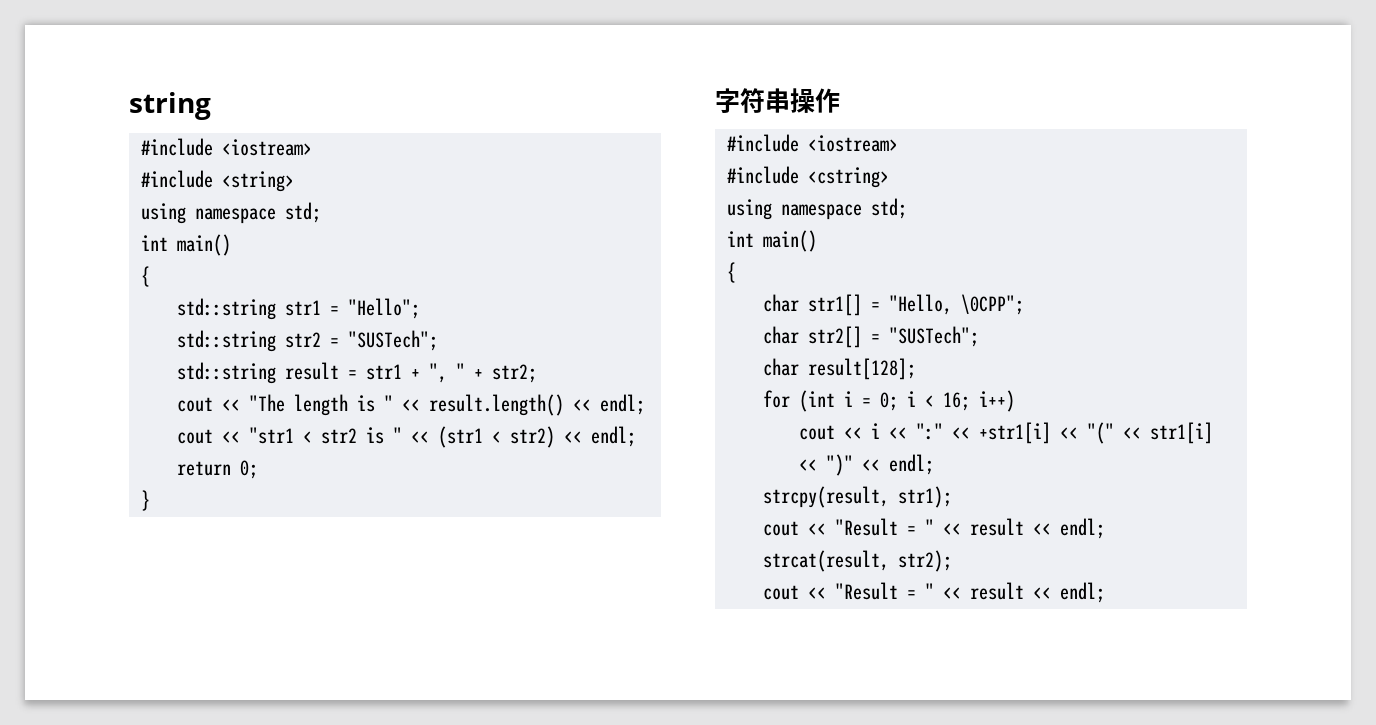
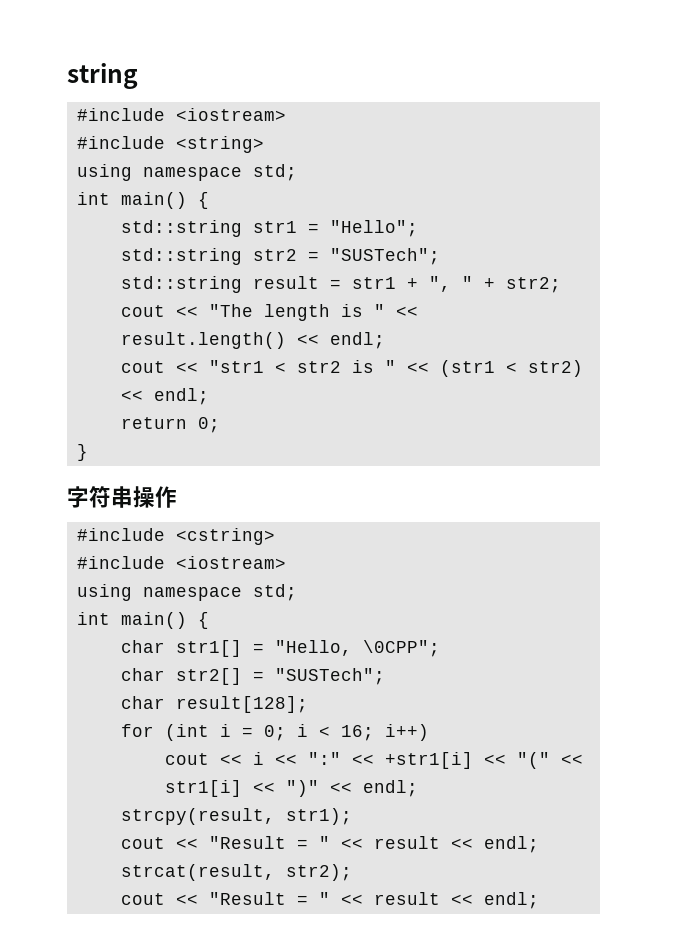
(231, 245) // -> (188, 200) none
[808,135,898,152] [727,166,889,188] [727,198,907,220] [727,230,817,252] <iostream> // #include <cstring> // using namespace std; // int main() // -> [176,528,276,545] [77,556,287,569] [77,584,298,601] [77,612,188,629] <cstring> // #include <iostream> // using namespace std; // int main()

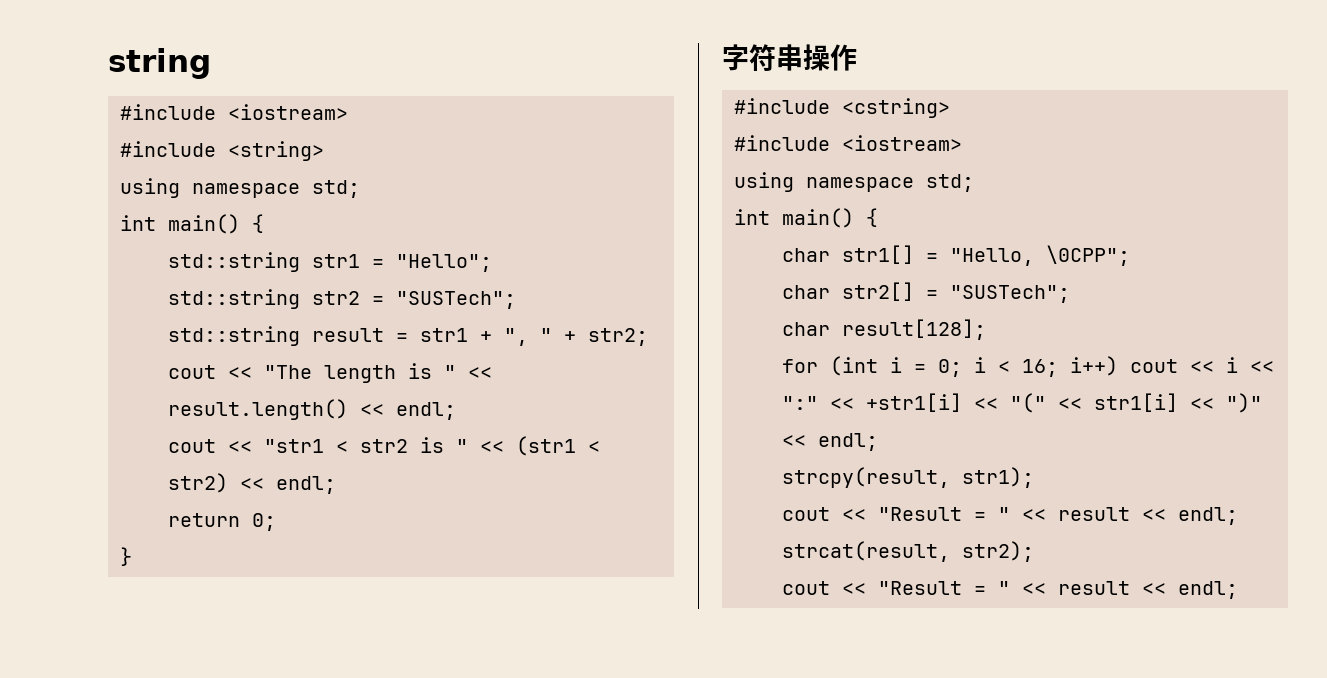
(430, 732) // -> (1118, 366) none

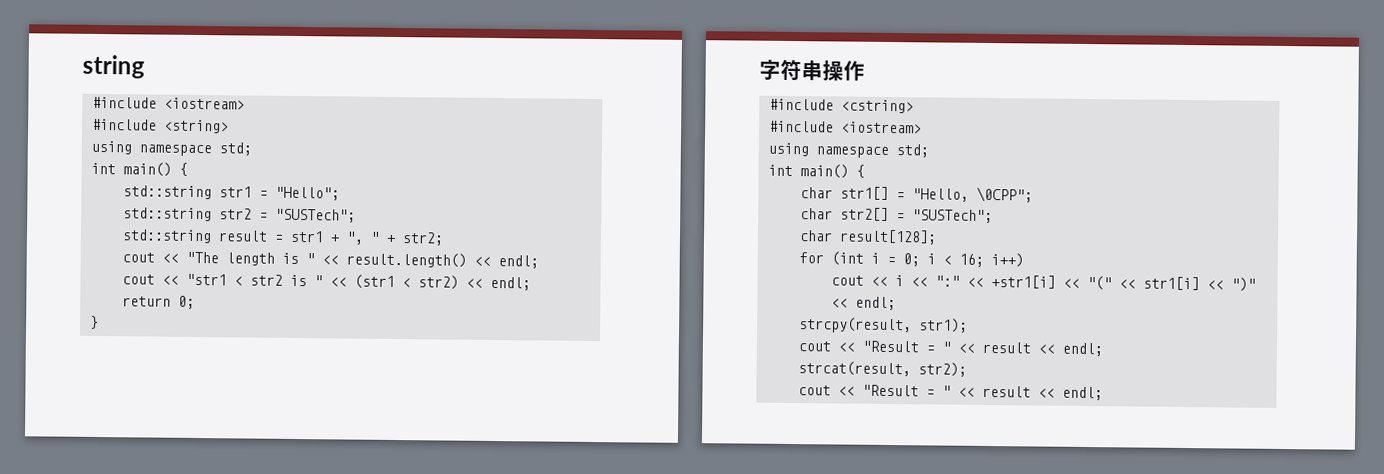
(1118, 366) none -> (1025, 260) //

